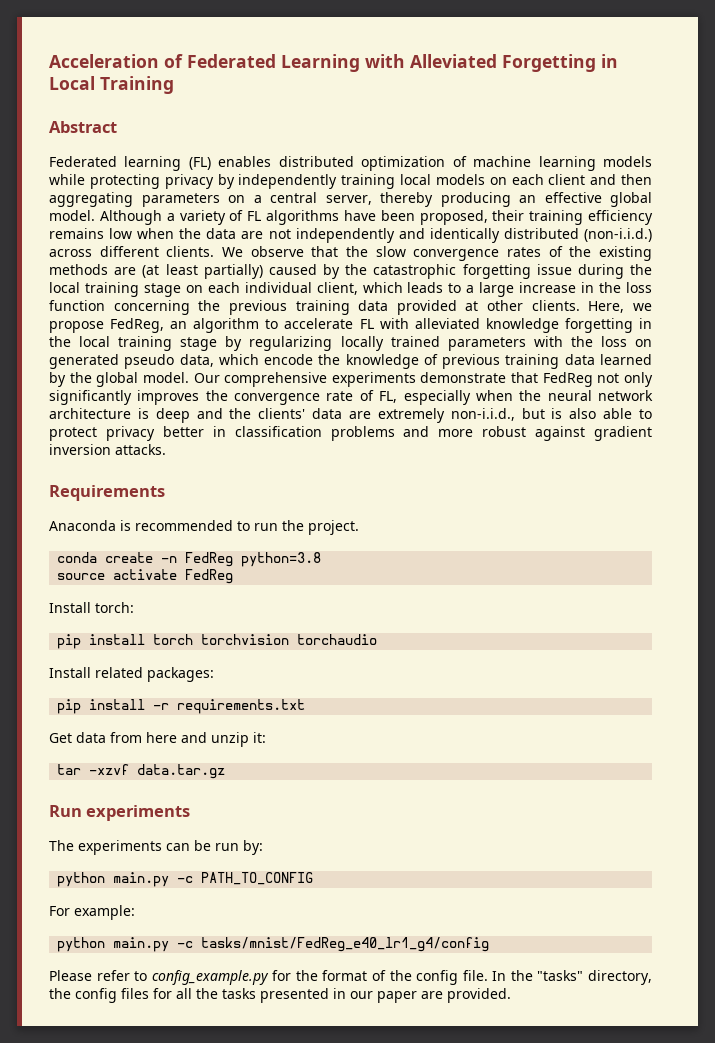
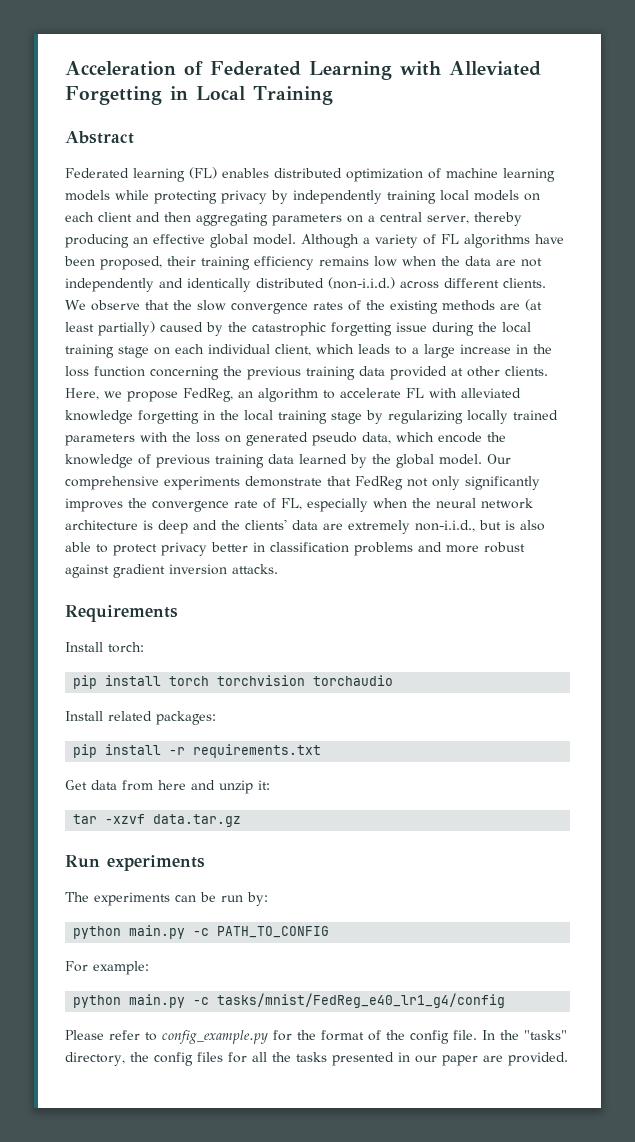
[49,520,359,535] [57,552,322,567] [57,569,234,584] // Anaconda is recommended to run the project. // conda create -n FedReg python=3.8 // source activate FedReg -> (178, 613) none

